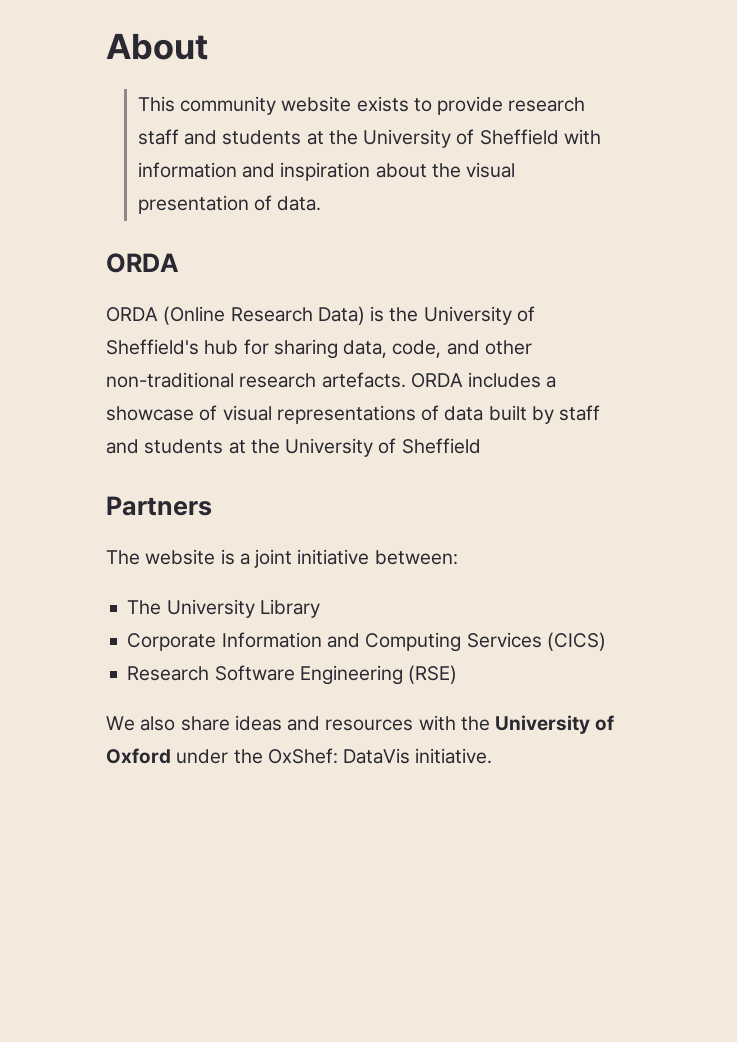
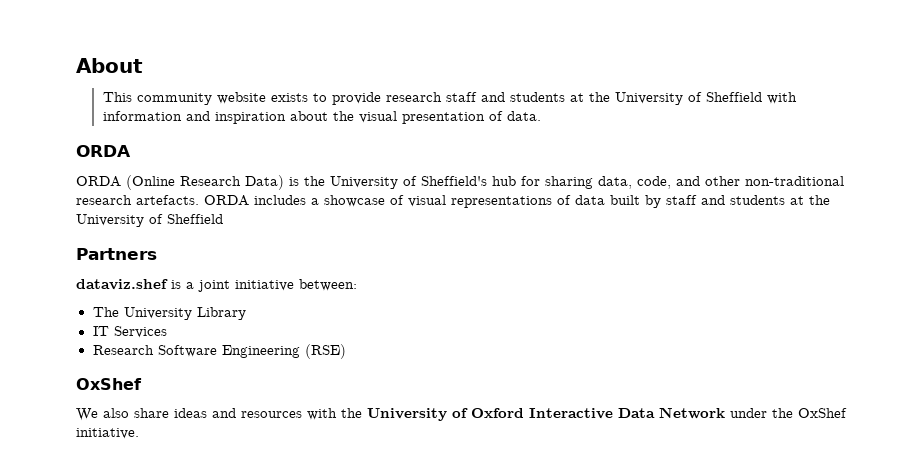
[106,549,216,565] The website -> [76,279,168,290] dataviz.shef
[127,632,462,652] Corporate Information and Computing -> [92,326,109,336] IT
[546,632,606,651] (CICS) -> (167, 332) none
(458, 674) none -> [76,378,142,390] // OxShef
[176,748,411,764] under the OxShef: DataVis -> [529,407,847,419] Interactive Data Network under the OxShef

